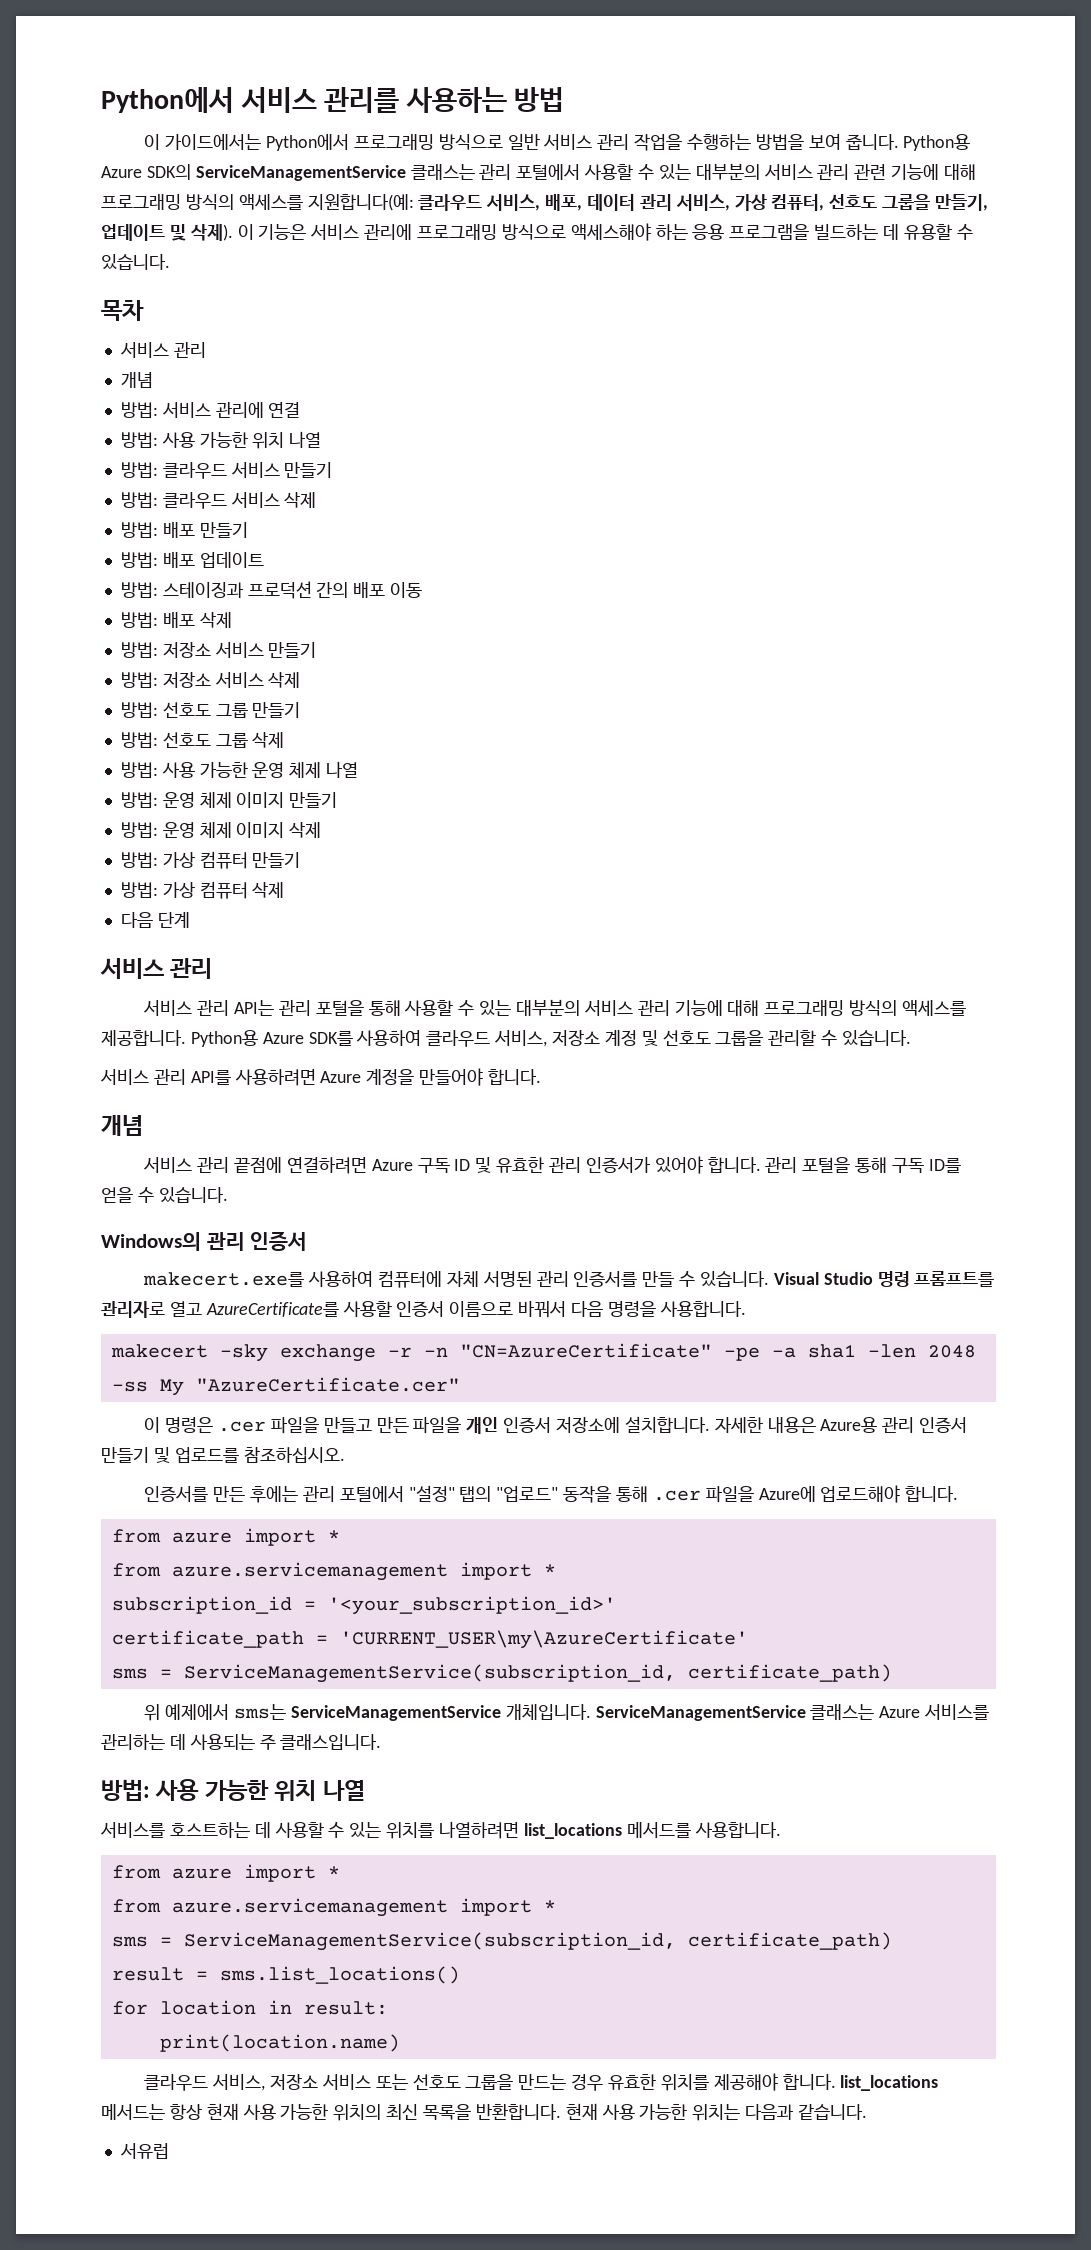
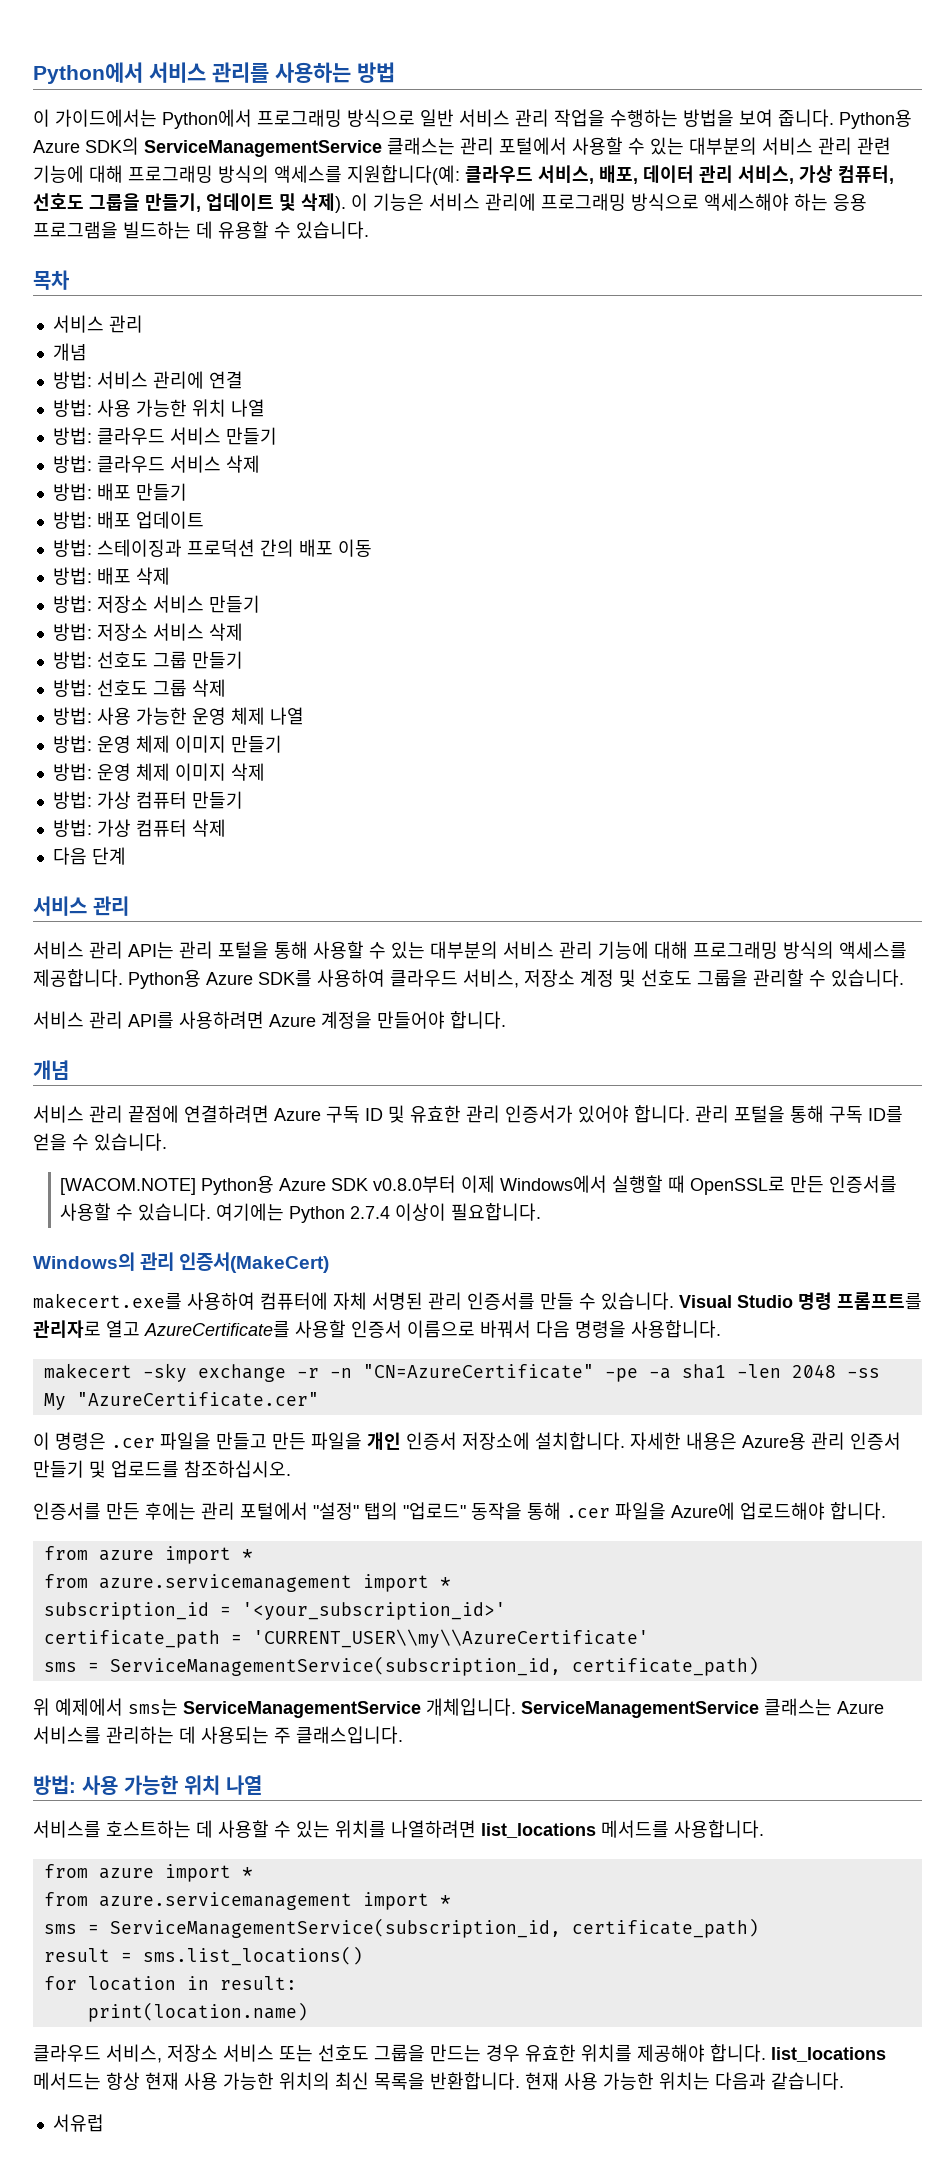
(228, 1195) none -> [60,1175,898,1195] [60,1203,542,1223] // [WACOM.NOTE] Python용 Azure SDK v0.8.0부터 이제 Windows에서 실행할 때 OpenSSL로 만든 인증서를 사용할 수 있습니다. 여기에는 Python 2.7.4 이상이 필요합니다.
[250,1231,308,1251] 인증서 -> [179,1252,330,1273] 인증서(MakeCert)
[339,1630,748,1649] 'CURRENT_USER\my\AzureCertificate' -> [252,1629,649,1648] 'CURRENT_USER\\my\\AzureCertificate'

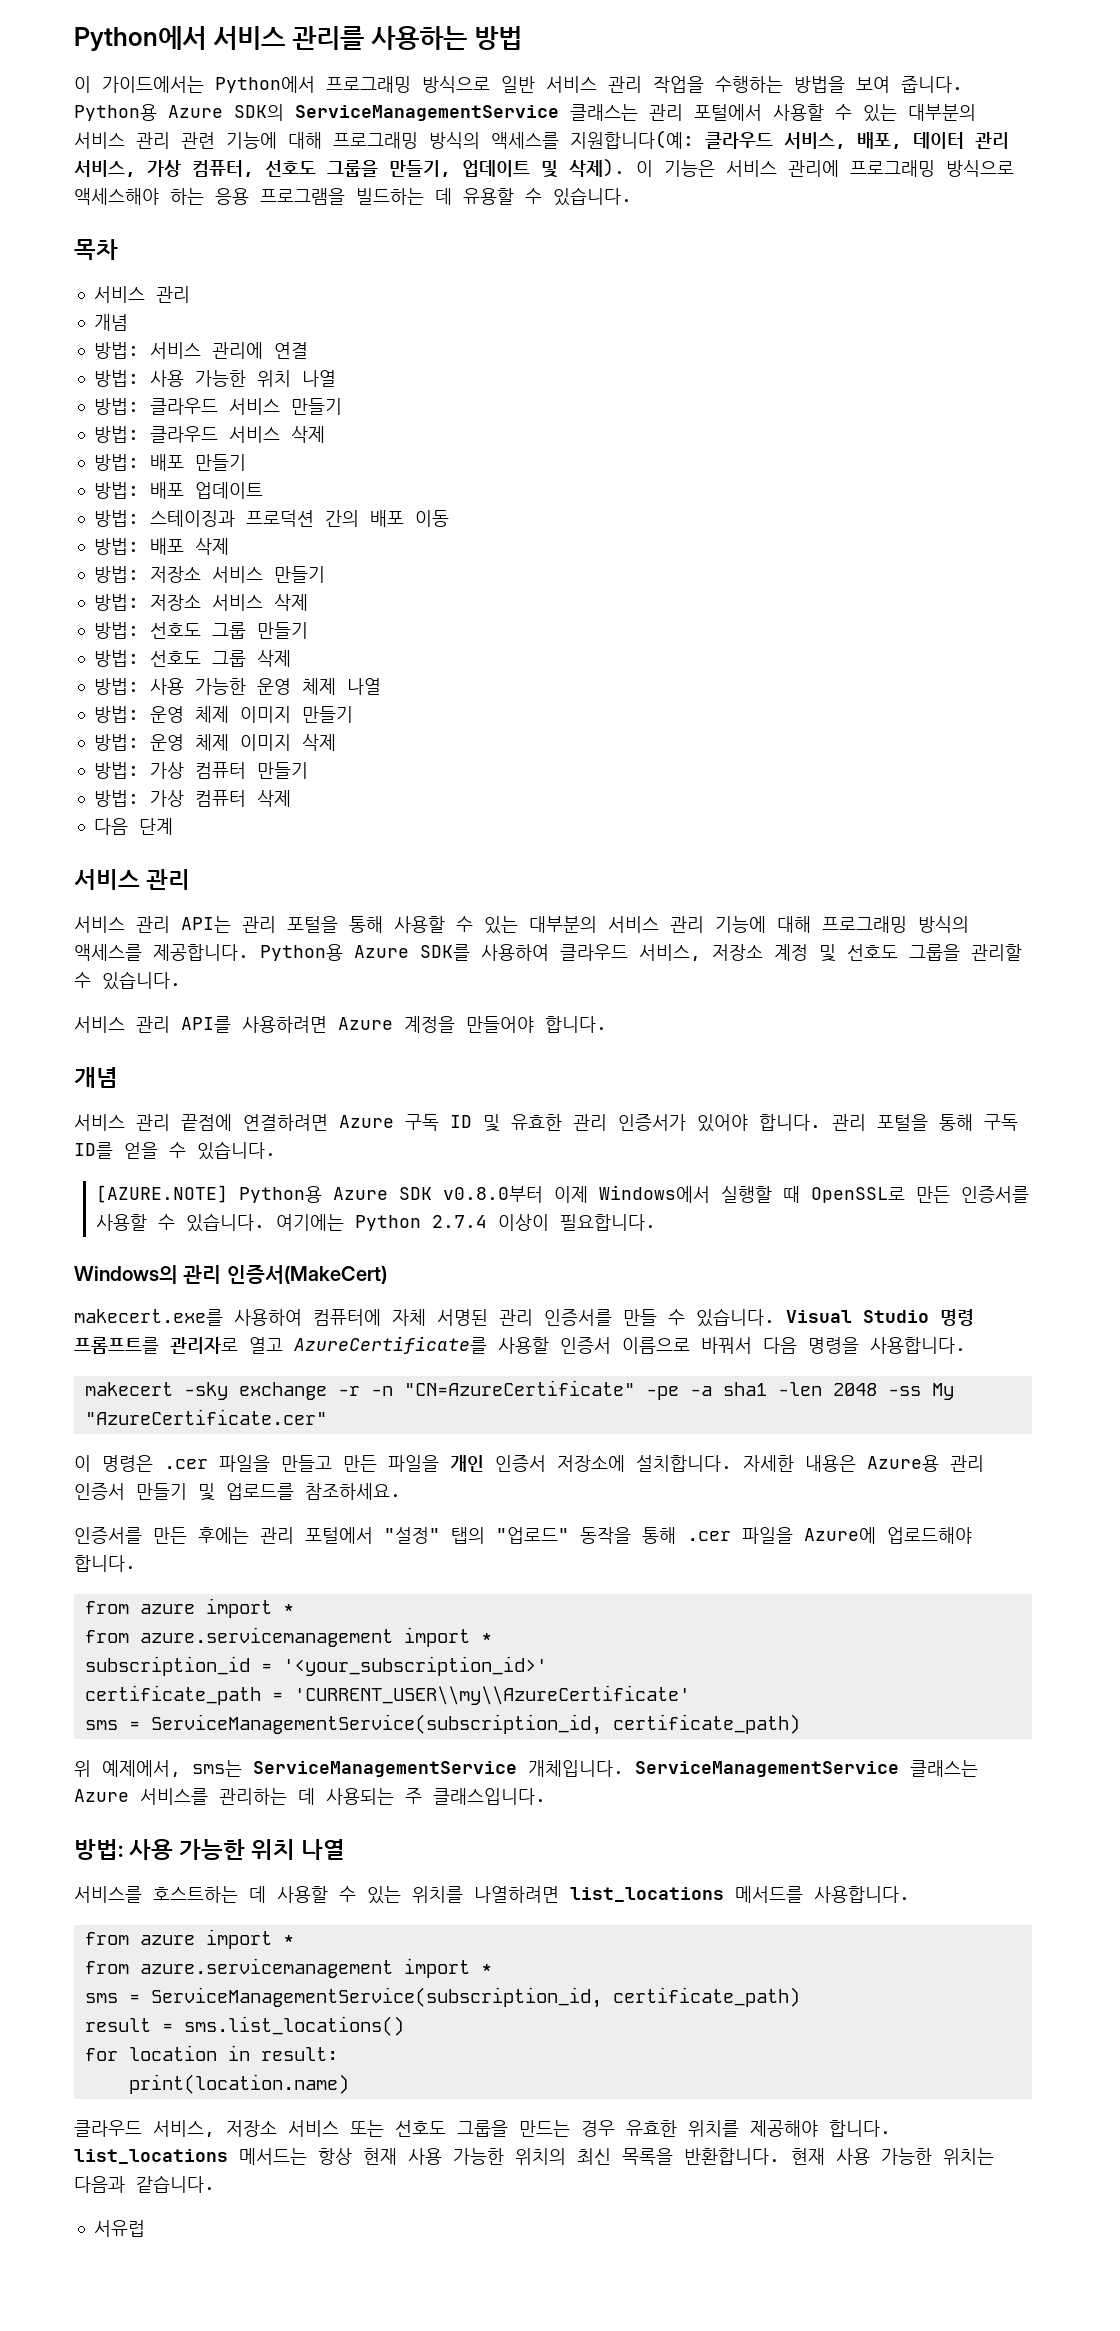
[60,1178,197,1195] [WACOM.NOTE] -> [95,1185,228,1203] [AZURE.NOTE]
[184,1460,291,1478] 참조하십시오. -> [305,1483,401,1500] 참조하세요.
[55,1698,123,1716] 예제에서 -> [102,1760,181,1777] 예제에서,

